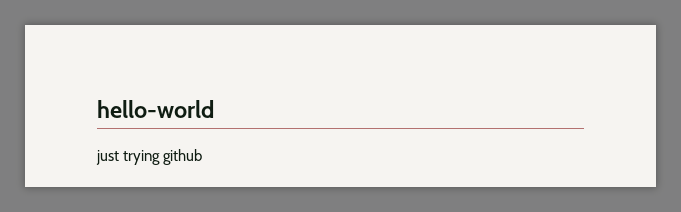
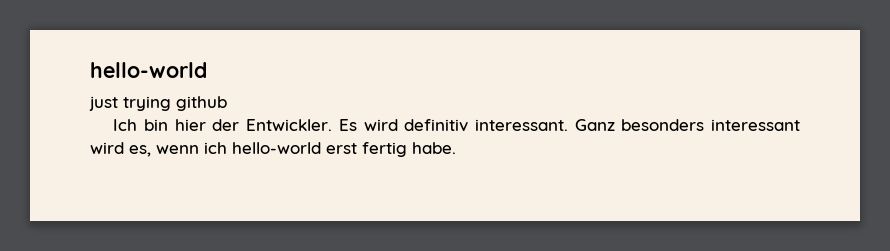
(203, 157) none -> [113,119,800,132] [90,142,456,157] // Ich bin hier der Entwickler. Es wird definitiv interessant. Ganz besonders interessant wird es, wenn ich hello-world erst fertig habe.

